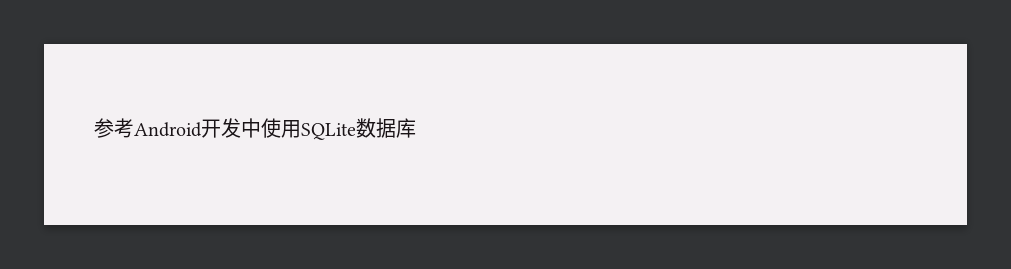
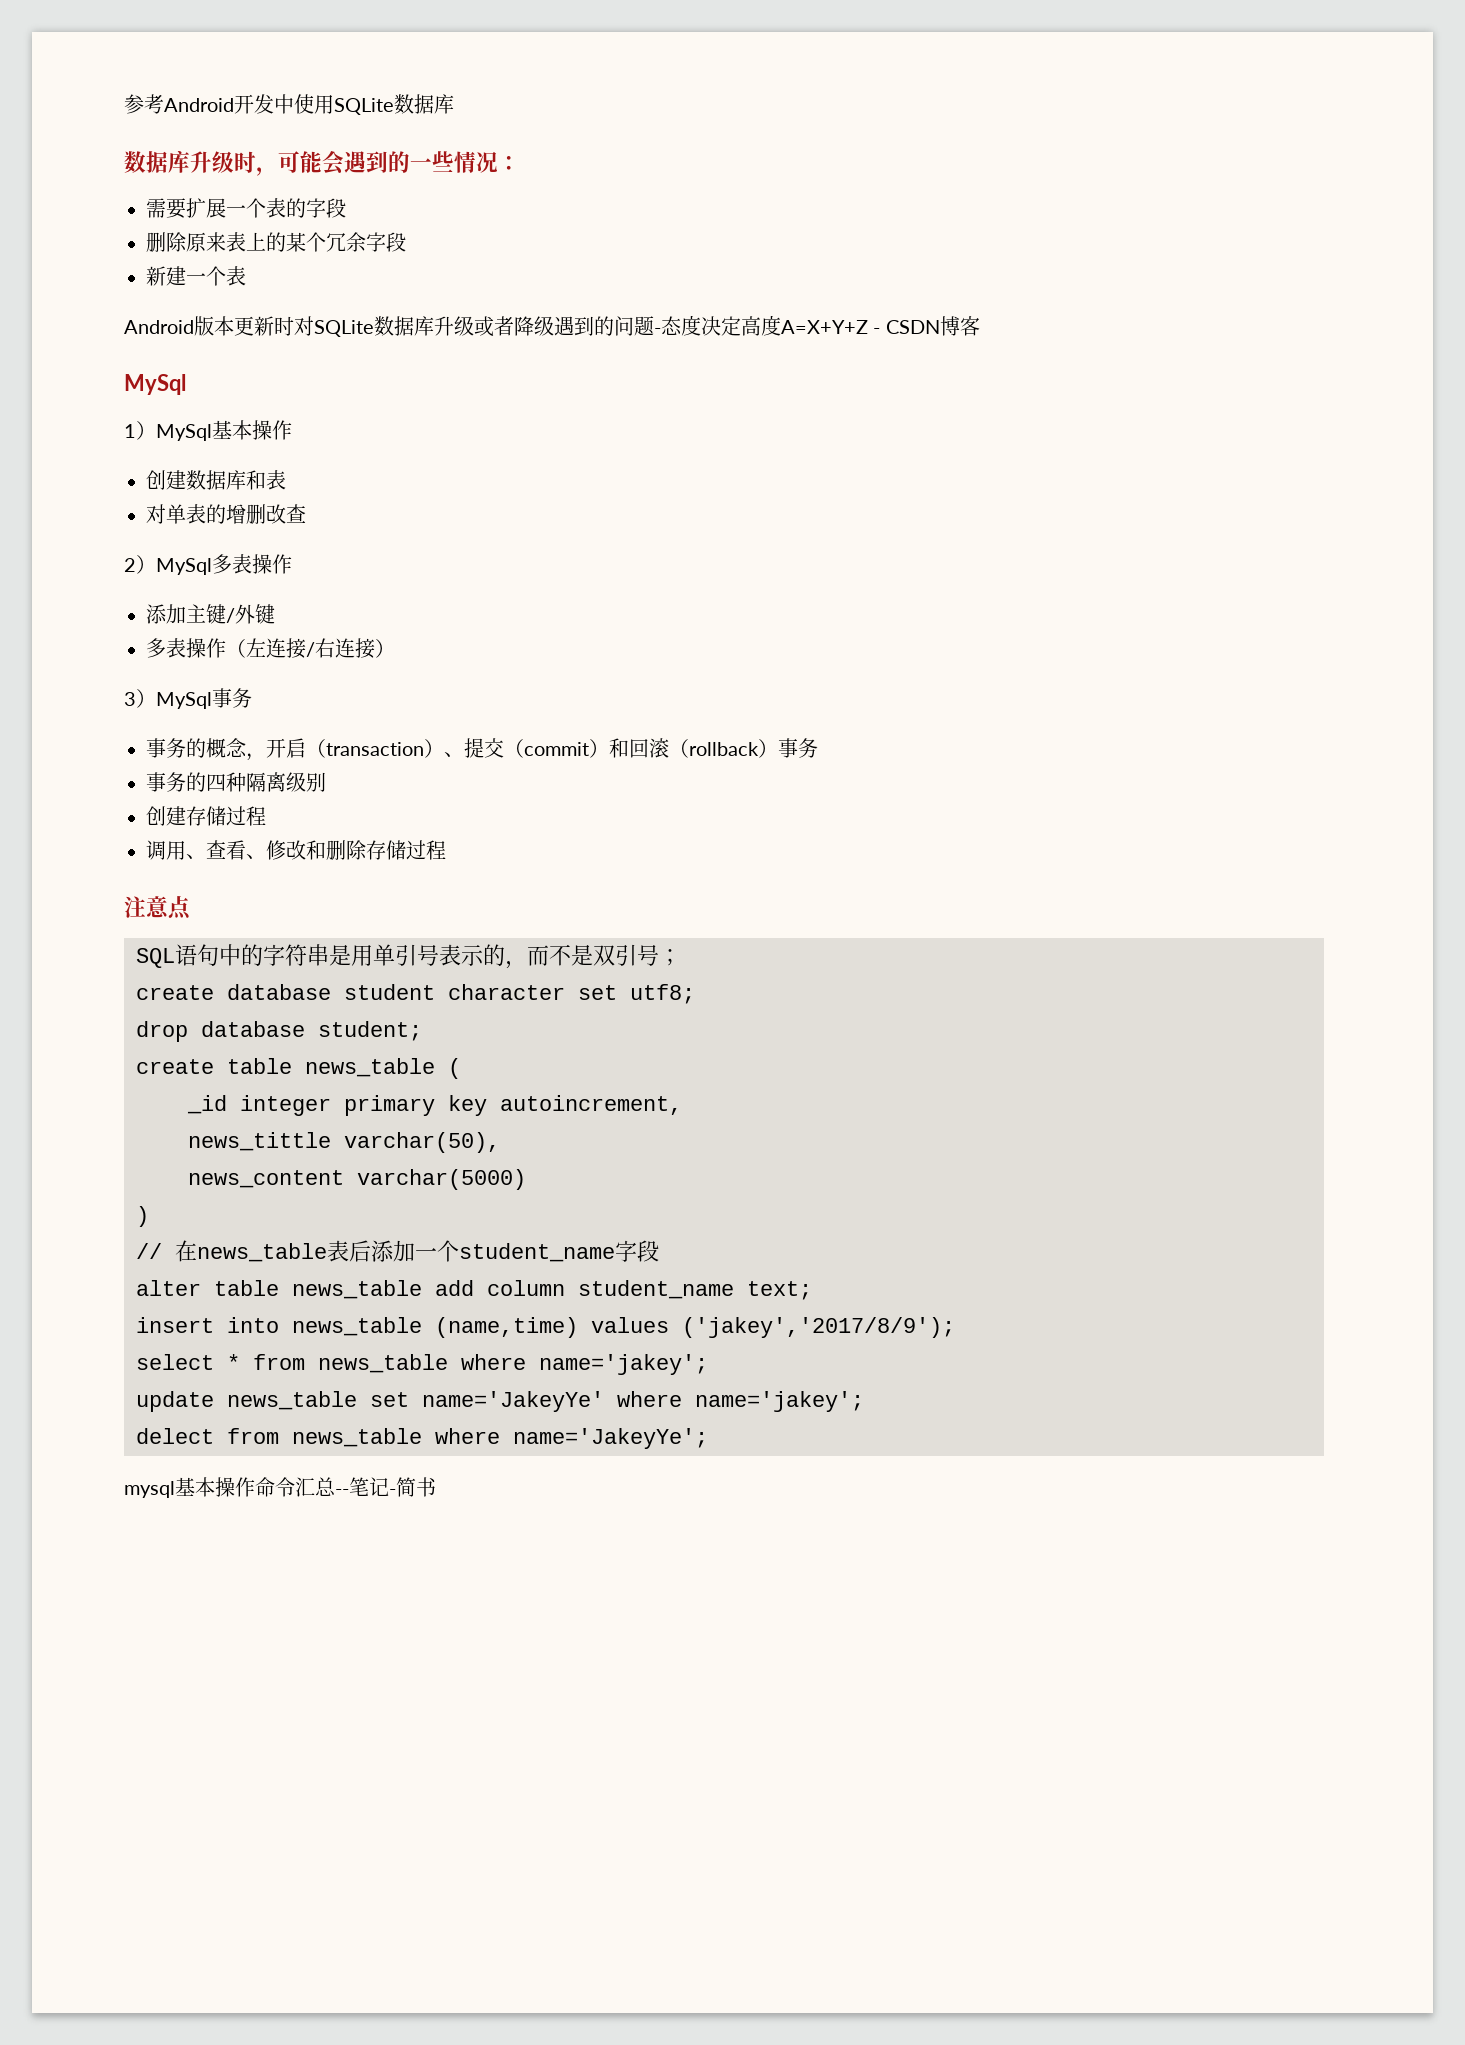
(416, 128) none -> [124,150,520,176] [146,198,346,219] [146,232,406,252] [146,266,246,286] [124,315,980,337] [124,374,186,395] [124,420,292,441] [146,470,286,490] [146,504,306,524] [124,554,292,575] [146,604,275,624] [146,638,395,659] [124,688,252,709] [146,738,818,761] [146,772,326,792] [146,806,266,826] [146,840,446,860] [124,896,191,920] [136,944,681,969] [136,984,695,1004] [136,1021,422,1042] [136,1058,461,1079] [187,1095,682,1116] [188,1132,500,1153] [188,1169,526,1190] [136,1206,149,1227] [136,1240,659,1262] [136,1280,812,1300] [136,1317,955,1338] [136,1354,708,1375] [136,1391,864,1412] [136,1428,708,1449] [124,1477,436,1498] // 数据库升级时，可能会遇到的一些情况： // 需要扩展一个表的字段 // 删除原来表上的某个冗余字段 // 新建一个表 // Android版本更新时对SQLite数据库升级或者降级遇到的问题-态度决定高度A=X+Y+Z - CSDN博客 // MySql // 1）MySql基本操作 // 创建数据库和表 // 对单表的增删改查 // 2）MySql多表操作 // 添加主键/外键 // 多表操作（左连接/右连接） // 3）MySql事务 // 事务的概念，开启（transaction）、提交（commit）和回滚（rollback）事务 // 事务的四种隔离级别 // 创建存储过程 // 调用、查看、修改和删除存储过程 // 注意点 // SQL语句中的字符串是用单引号表示的，而不是双引号； // create database student character set utf8; // drop database student; // create table news_table ( // _id integer primary key autoincrement, // news_tittle varchar(50), // news_content varchar(5000) // ) // // 在news_table表后添加一个student_name字段 // alter table news_table add column student_name text; // insert into news_table (name,time) values ('jakey','2017/8/9'); // select * from news_table where name='jakey'; // update news_table set name='JakeyYe' where name='jakey'; // delect from news_table where name='JakeyYe'; // mysql基本操作命令汇总--笔记-简书

